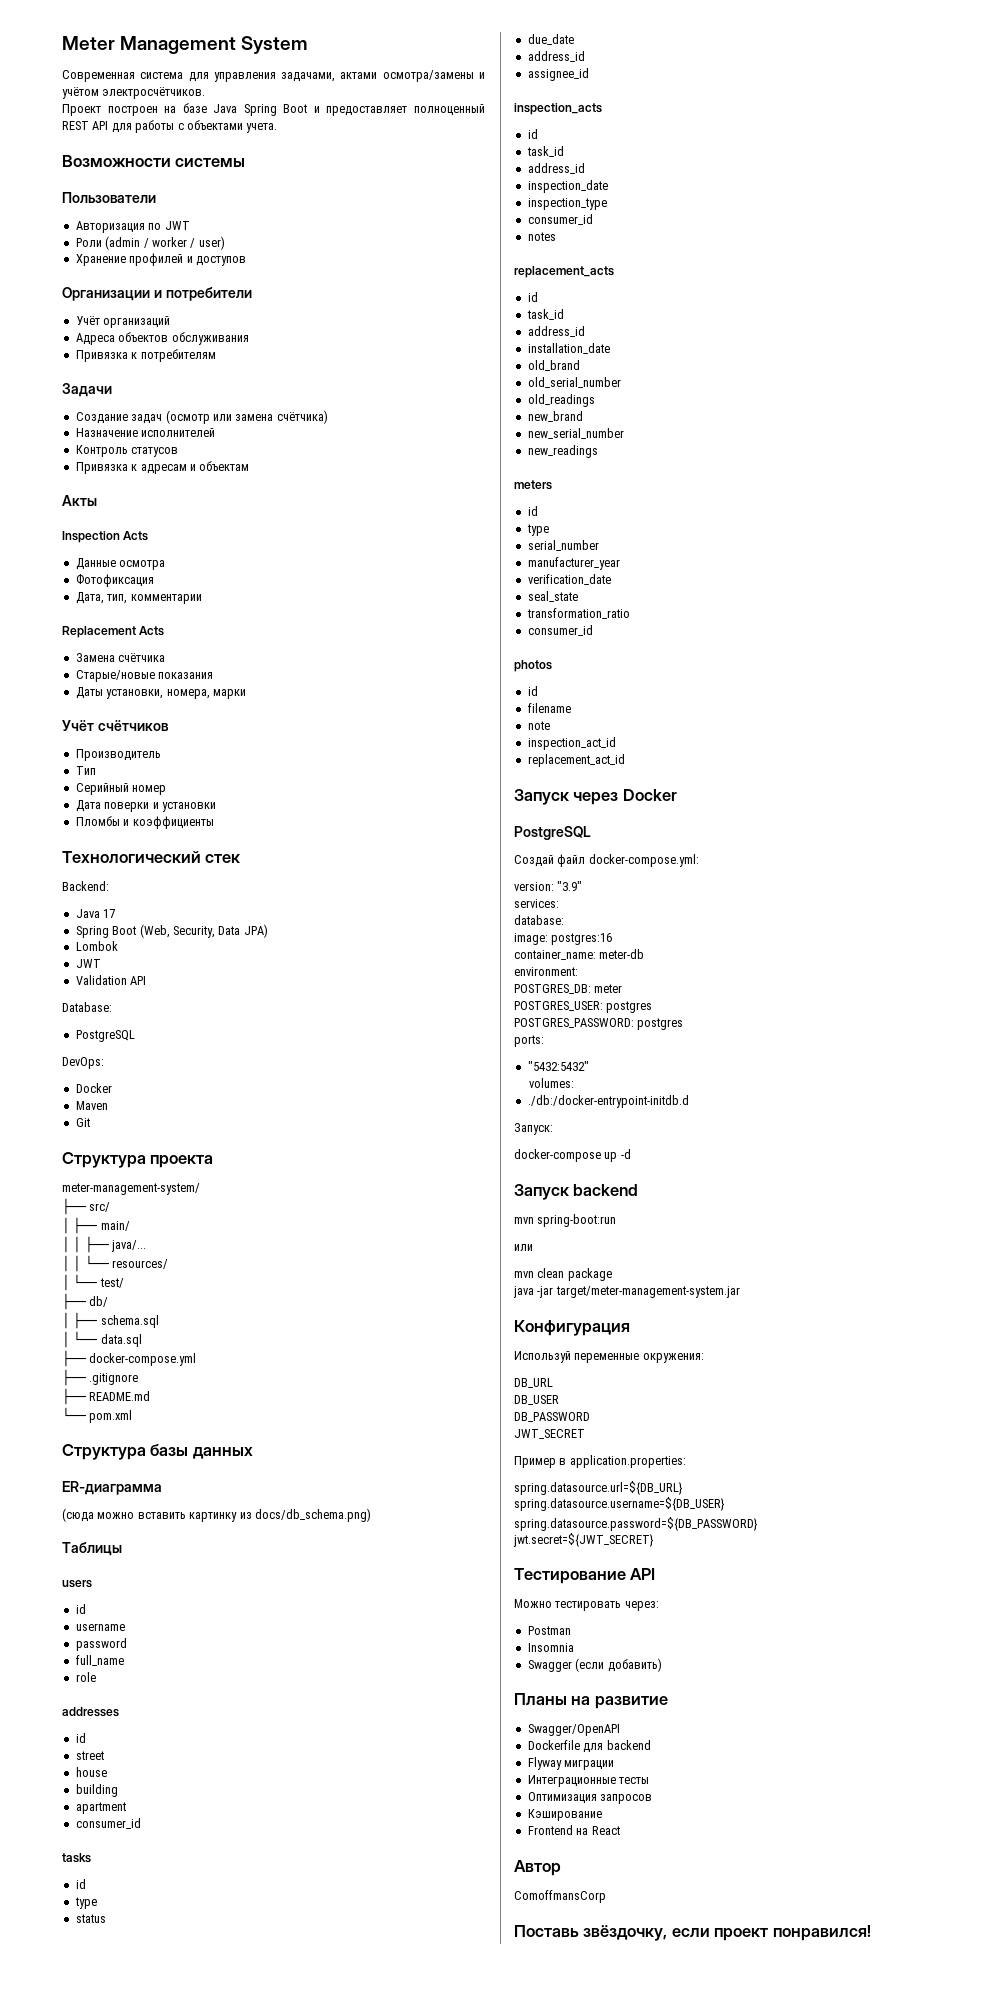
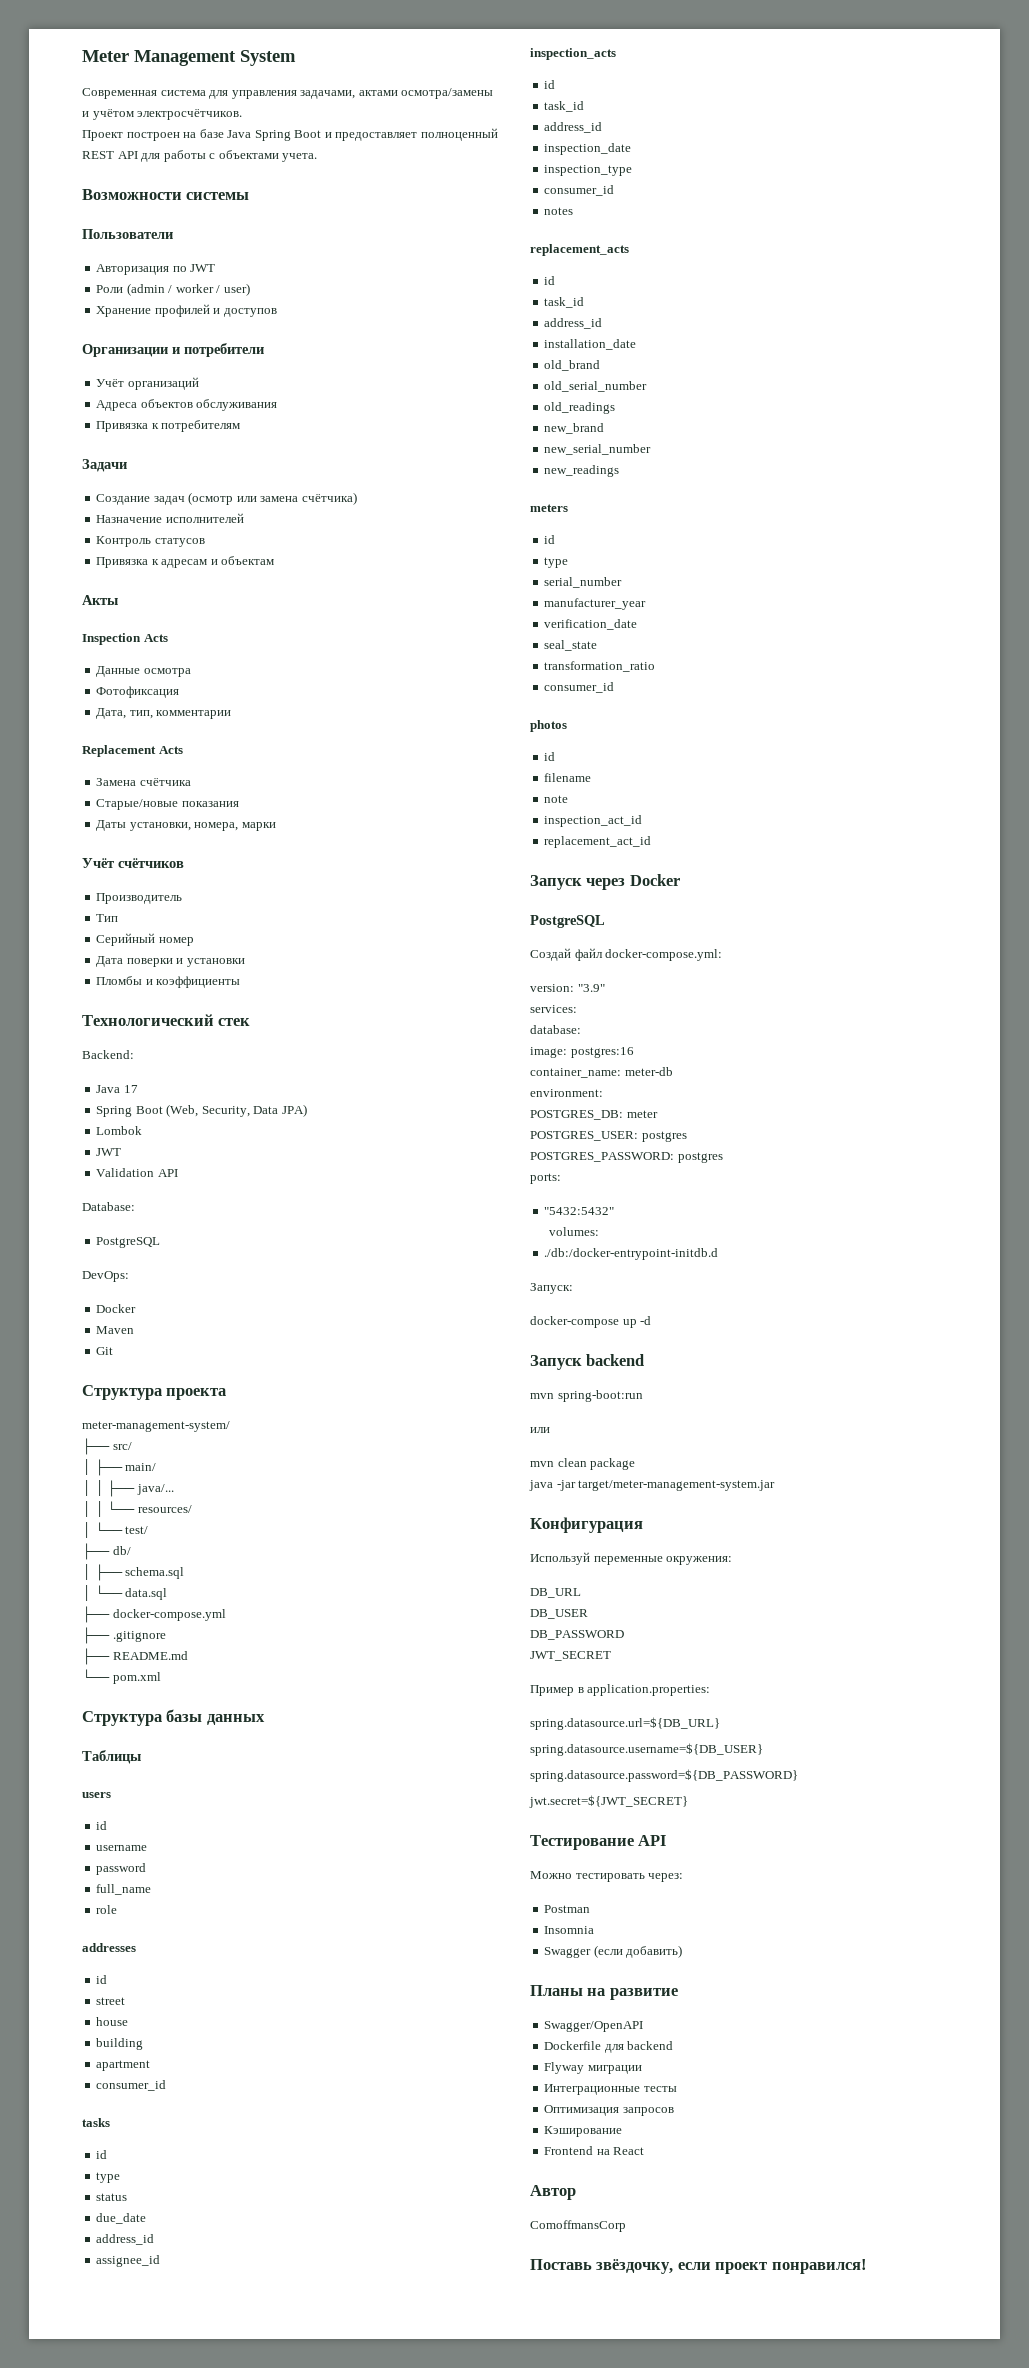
[62,1481,162,1495] [62,1508,371,1522] // ER-диаграмма // (сюда можно вставить картинку из docs/db_schema.png) -> (265, 1719) none

